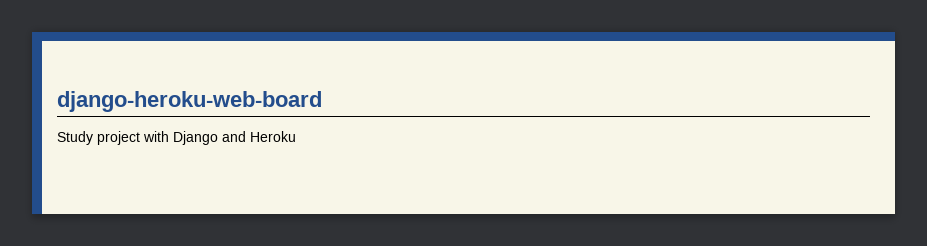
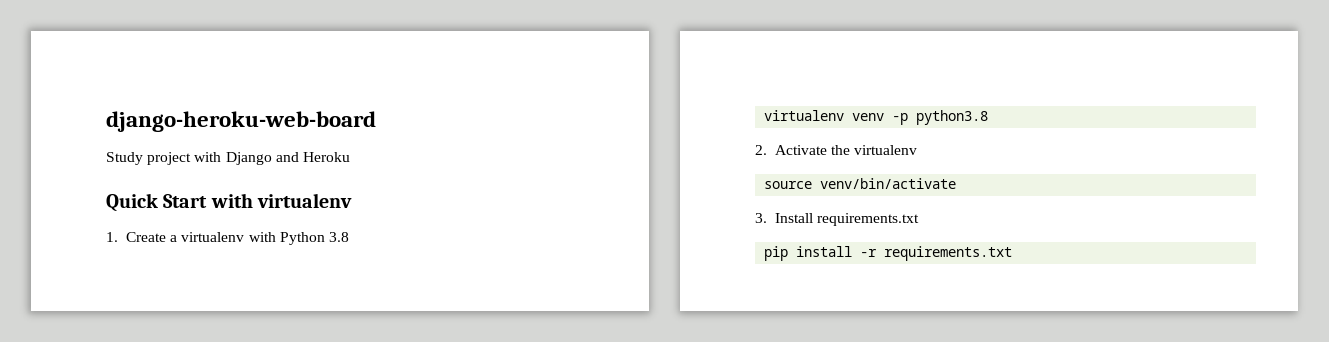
(296, 136) none -> [106,193,353,212] [106,232,349,245] [764,110,989,125] [755,145,918,155] [764,178,957,189] [755,213,920,226] [764,246,1013,261] // Quick Start with virtualenv // 1. Create a virtualenv with Python 3.8 // virtualenv venv -p python3.8 // 2. Activate the virtualenv // source venv/bin/activate // 3. Install requirements.txt // pip install -r requirements.txt

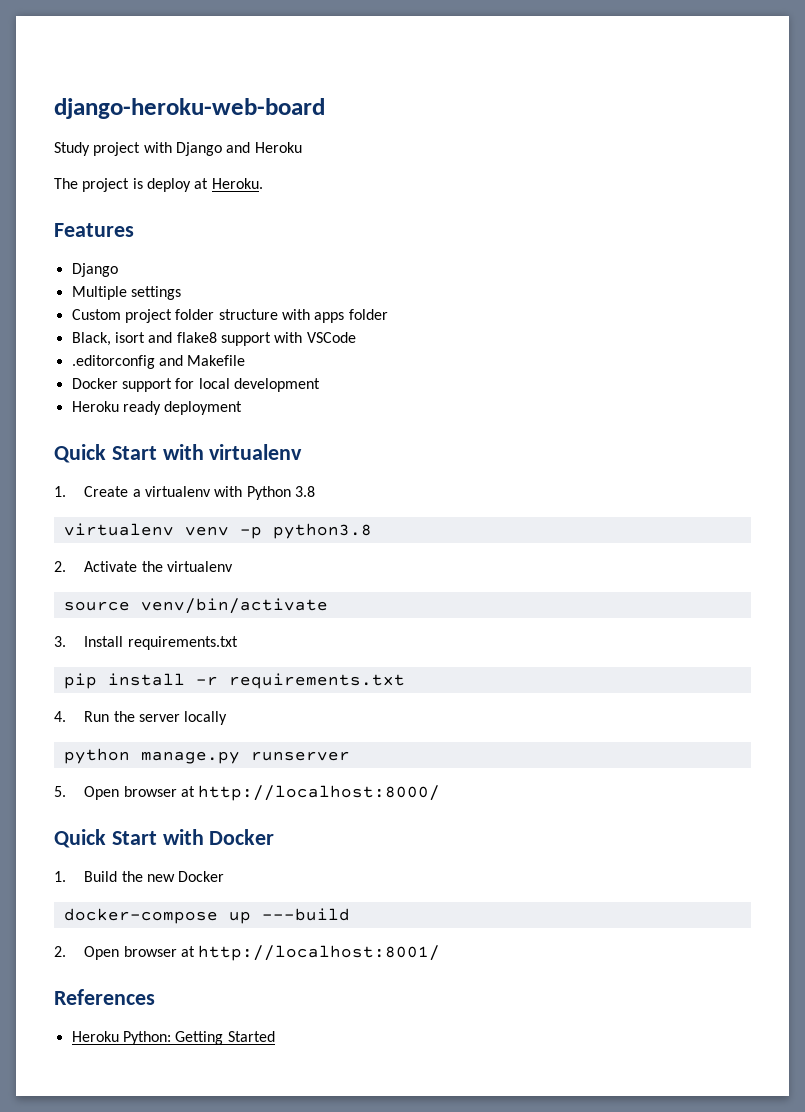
(350, 157) none -> [54,178,263,192] [54,223,134,237] [71,263,118,277] [71,286,181,300] [71,309,388,323] [71,332,356,346] [71,355,246,369] [71,378,320,392] [71,401,243,415] // The project is deploy at Heroku. // Features // Django // Multiple settings // Custom project folder structure with apps folder // Black, isort and flake8 support with VSCode // .editorconfig and Makefile // Docker support for local development // Heroku ready deployment
(1013, 253) none -> [54,711,228,725] [63,748,350,764] [54,785,441,801] [54,829,275,848] [54,871,225,882] [63,908,350,924] [54,945,441,961] [54,989,155,1005] [71,1031,275,1045] // 4. Run the server locally // python manage.py runserver // 5. Open browser at http://localhost:8000/ // Quick Start with Docker // 1. Build the new Docker // docker-compose up ---build // 2. Open browser at http://localhost:8001/ // References // Heroku Python: Getting Started

